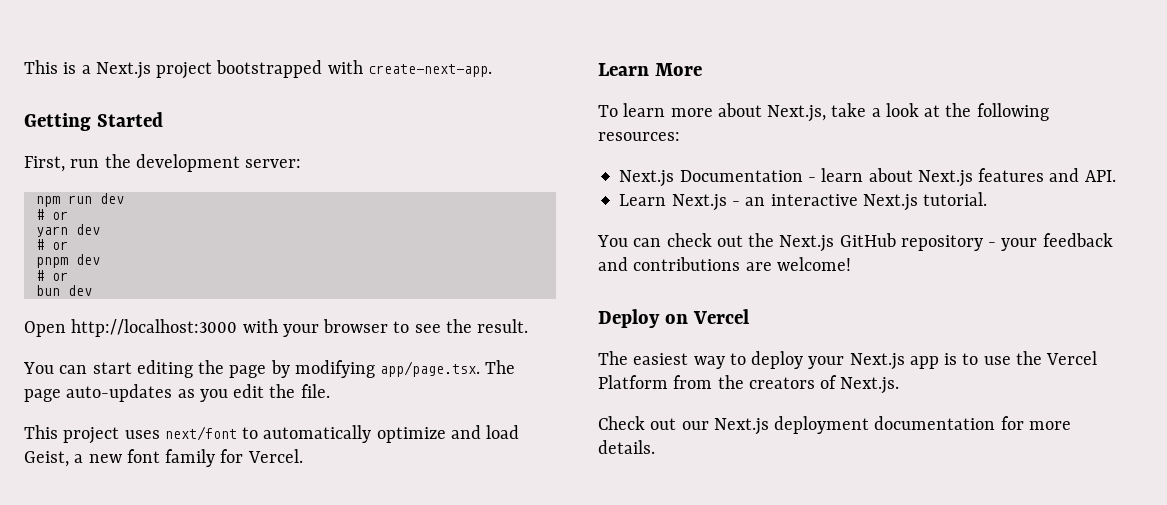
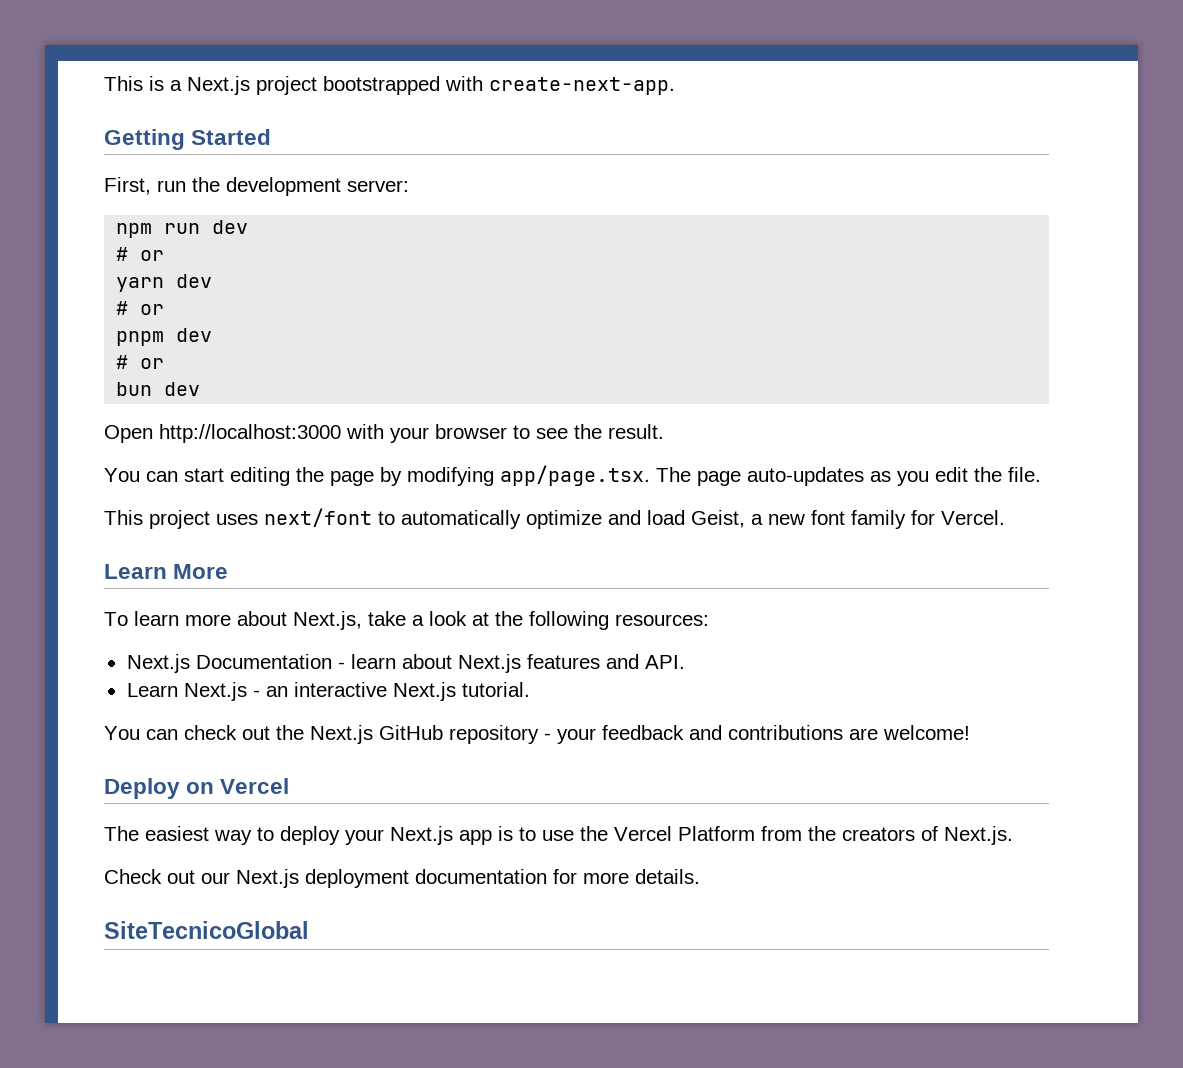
(655, 447) none -> [104,921,309,939] // SiteTecnicoGlobal

